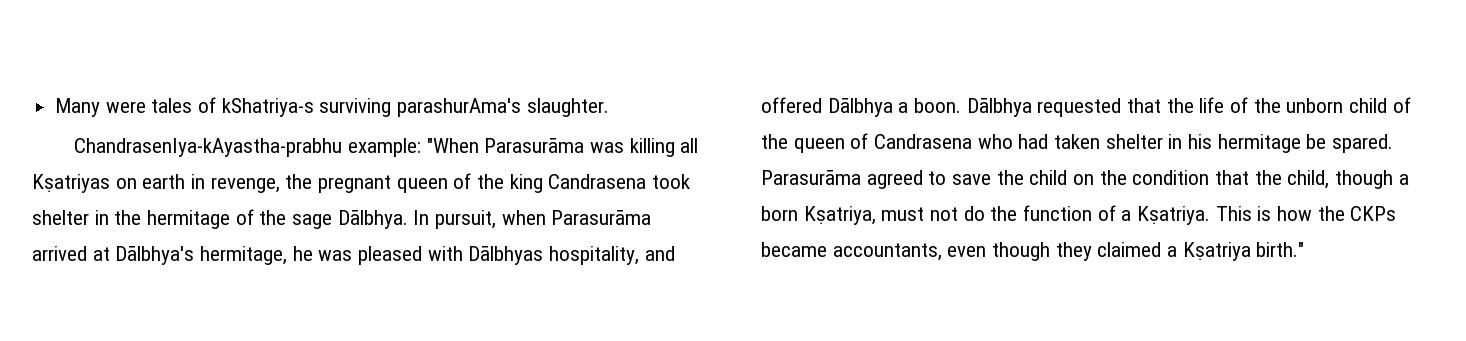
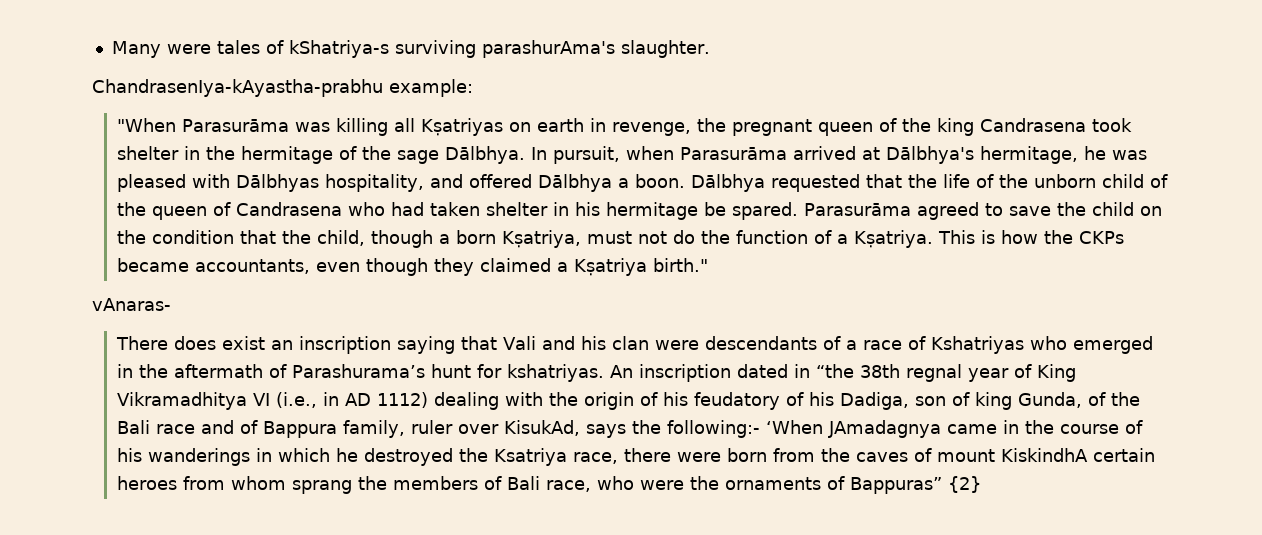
(421, 147) none -> (473, 88) //
(1305, 249) none -> [92,298,171,311] [115,336,1153,354] [116,364,1076,382] [116,392,1140,410] [116,420,1143,438] [116,448,1155,466] [116,476,981,494] // vAnaras- // There does exist an inscription saying that Vali and his clan were descendants of a race of Kshatriyas who emerged in the aftermath of Parashurama’s hunt for kshatriyas. An inscription dated in “the 38th regnal year of King Vikramadhitya VI (i.e., in AD 1112) dealing with the origin of his feudatory of his Dadiga, son of king Gunda, of the Bali race and of Bappura family, ruler over KisukAd, says the following:- ‘When JAmadagnya came in the course of his wanderings in which he destroyed the Ksatriya race, there were born from the caves of mount KiskindhA certain heroes from whom sprang the members of Bali race, who were the ornaments of Bappuras” {2}

